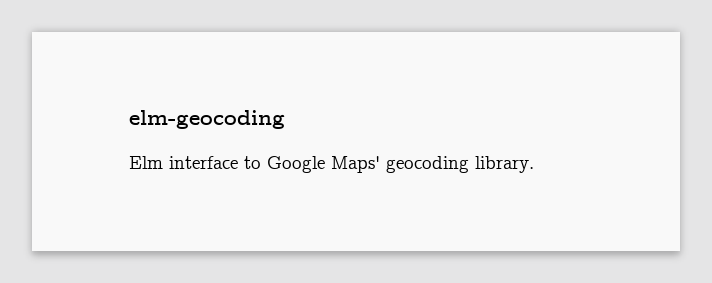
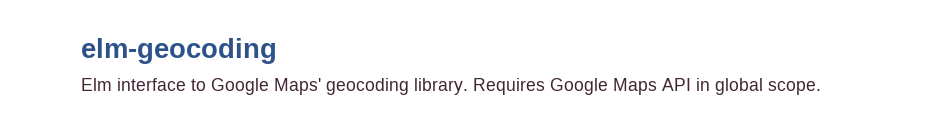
(534, 164) none -> [473,78,821,95] Requires Google Maps API in global scope.

